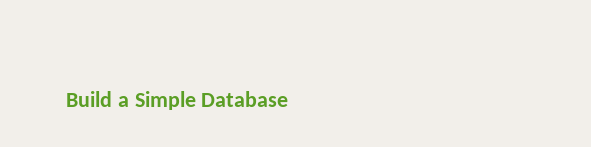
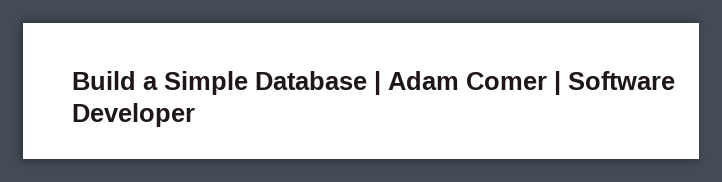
(289, 99) none -> [374,71,675,95] [72,103,195,127] | Adam Comer | Software Developer

